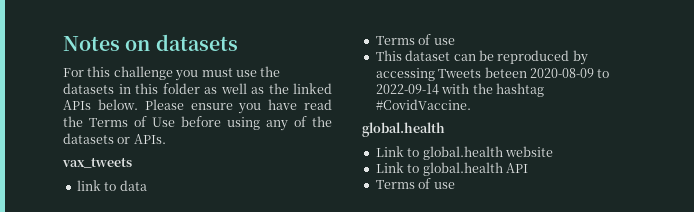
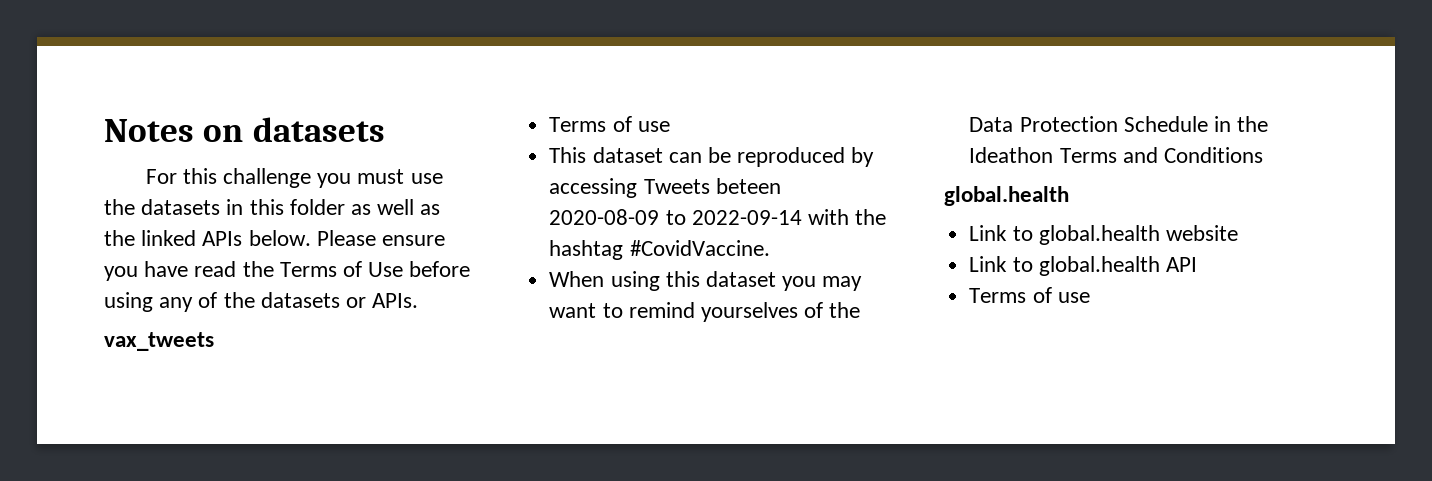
[76,180,147,191] // link to data -> (214, 341) none
(471, 104) none -> [549,271,863,291] [549,302,861,322] [969,116,1269,132] [969,147,1263,163] // When using this dataset you may want to remind yourselves of the Data Protection Schedule in the Ideathon Terms and Conditions

